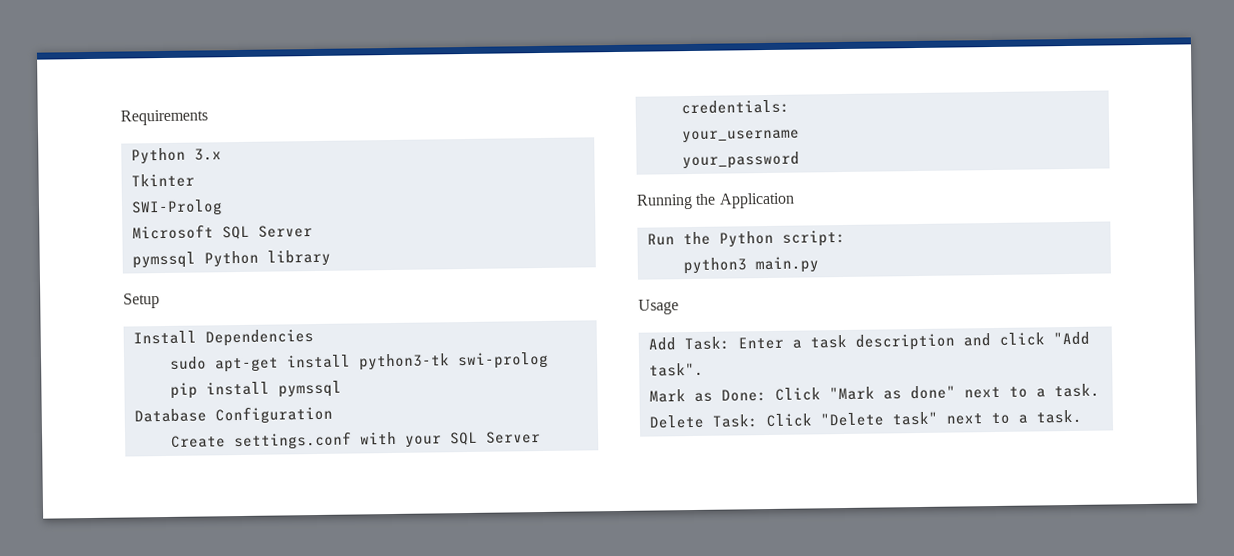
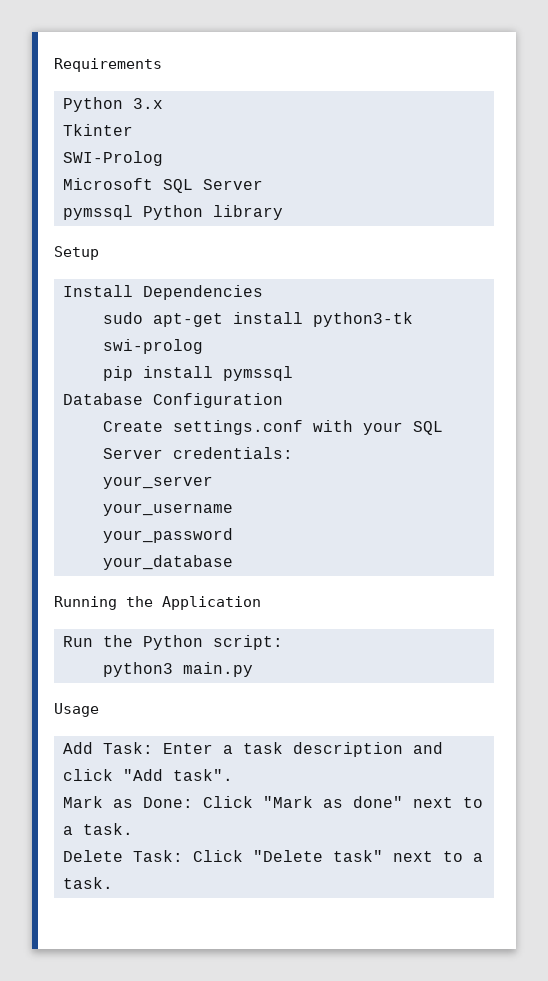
(790, 107) none -> [102,476,213,489] // your_server
(800, 160) none -> [102,555,233,570] // your_database

